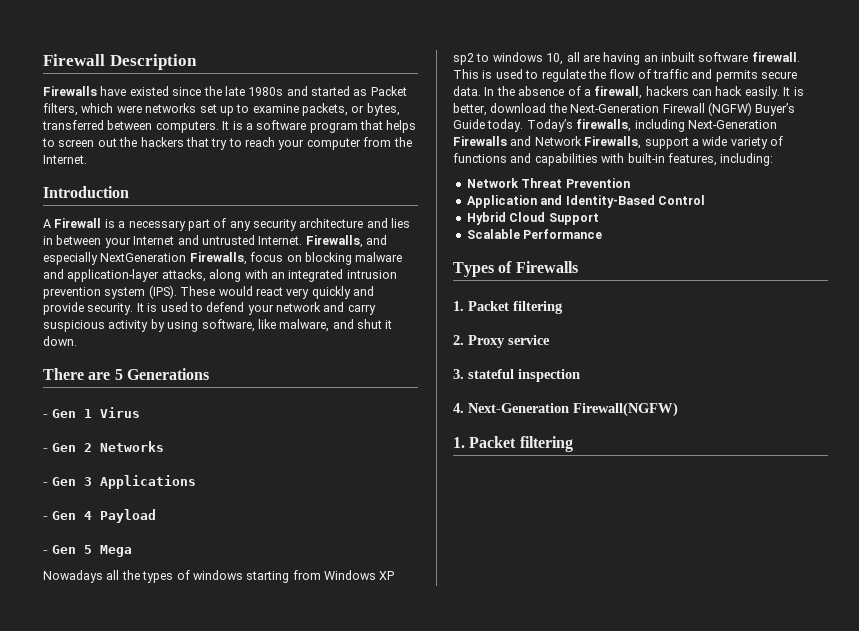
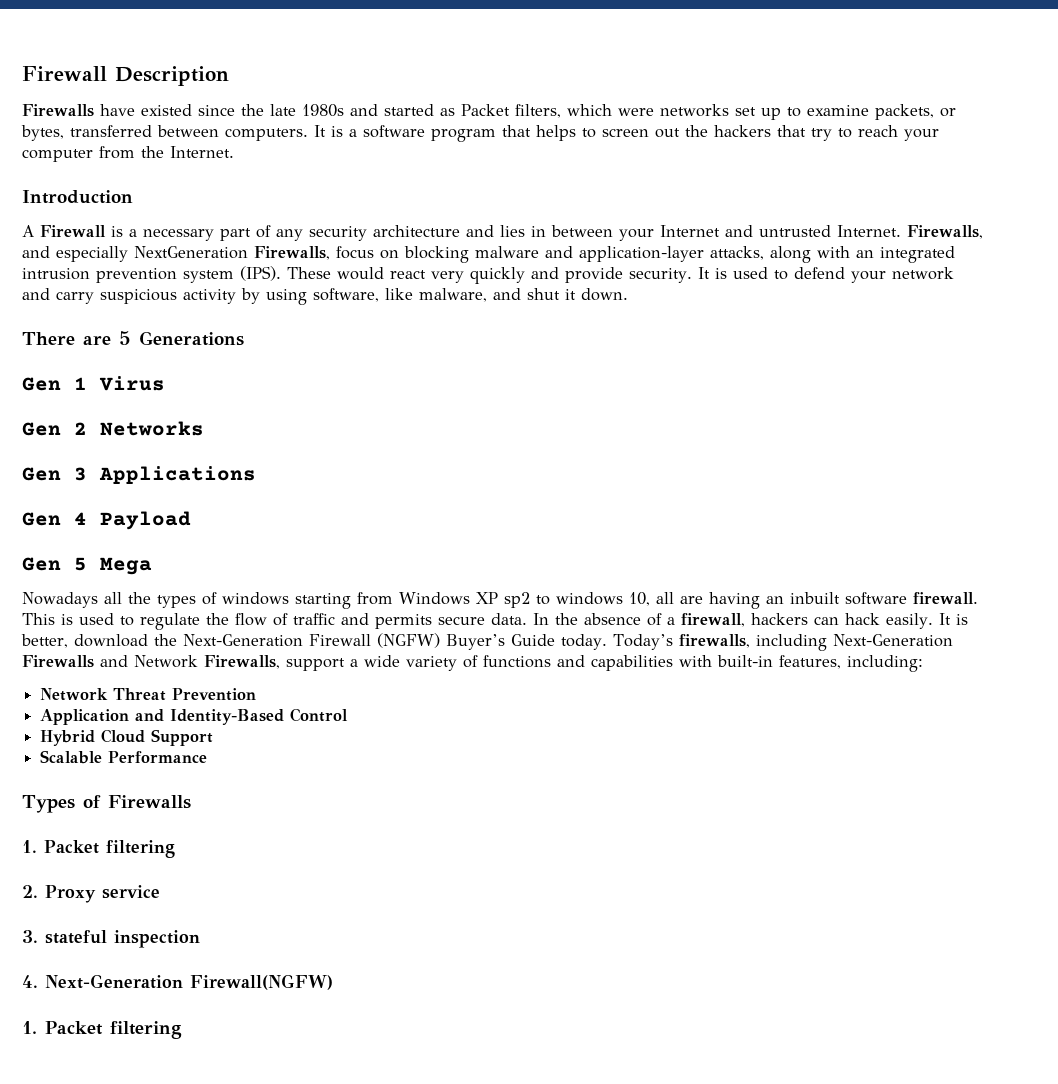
[43,414,48,418] - -> (244, 338) none
[43,448,48,452] - -> (165, 383) none
[43,482,48,486] - -> (204, 428) none
[43,516,48,520] - -> (256, 475) none
[43,550,48,554] - -> (191, 520) none

